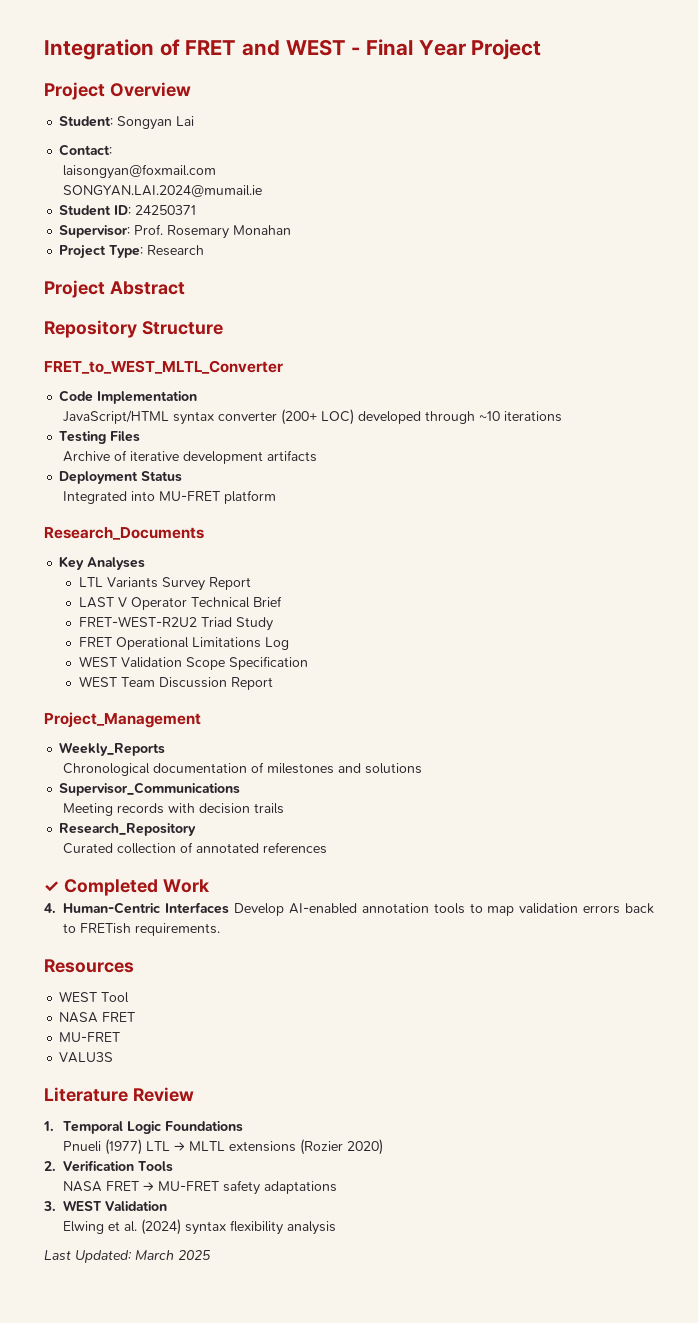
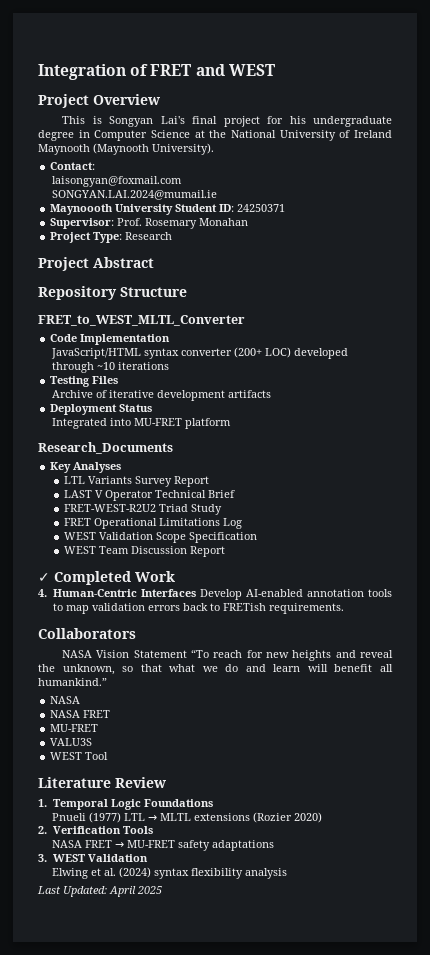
[351,39,542,60] [44,82,191,100] [59,116,195,130] - Final Year Project // Project Overview // Student: Songyan Lai -> [38,94,160,108] [62,116,392,127] [38,130,392,141] [38,143,214,155] // Project Overview // This is Songyan Lai's final project for his undergraduate degree in Computer Science at the National University of Ireland Maynooth (Maynooth University).
(263, 191) none -> [50,204,174,215] Maynoooth University
[44,712,201,728] [59,742,166,756] [63,762,423,776] [59,782,241,796] [63,803,285,816] [59,823,197,836] [63,842,328,854] // Project_Management // Weekly_Reports // Chronological documentation of milestones and solutions // Supervisor_Communications // Meeting records with decision trails // Research_Repository // Curated collection of annotated references -> (225, 551) none
[44,959,134,973] [59,991,130,1003] Resources // WEST Tool -> [38,628,136,639] [62,649,394,661] [38,664,393,675] [38,678,107,686] [50,696,81,704] Collaborators // NASA Vision Statement “To reach for new heights and reveal the unknown, so that what we do and learn will benefit all humankind.” // NASA
(114, 1057) none -> [50,752,109,760] // WEST Tool
[135,1250,174,1260] March -> [109,886,136,897] April

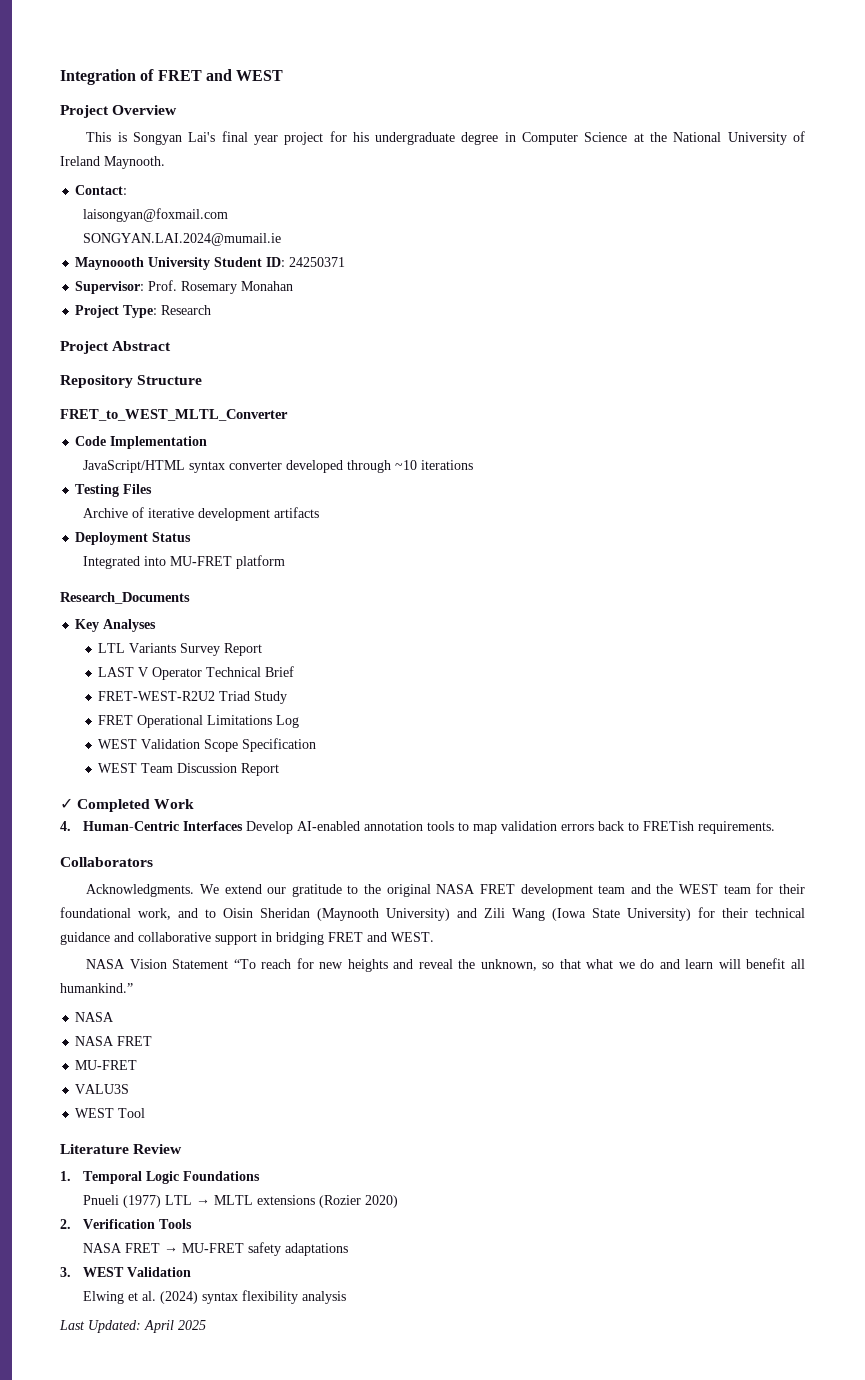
(218, 120) none -> [253,135,278,145] year
[38,143,214,155] Maynooth (Maynooth University). -> [104,156,165,169] Maynooth.
[233,347,291,358] (200+ LOC) -> (282, 465) none
(136, 633) none -> [86,883,806,897] [60,907,805,921] [60,932,434,945] // Acknowledgments. We extend our gratitude to the original NASA FRET development team and the WEST team for their foundational work, and to Oisin Sheridan (Maynooth University) and Zili Wang (Iowa State University) for their technical guidance and collaborative support in bridging FRET and WEST.

